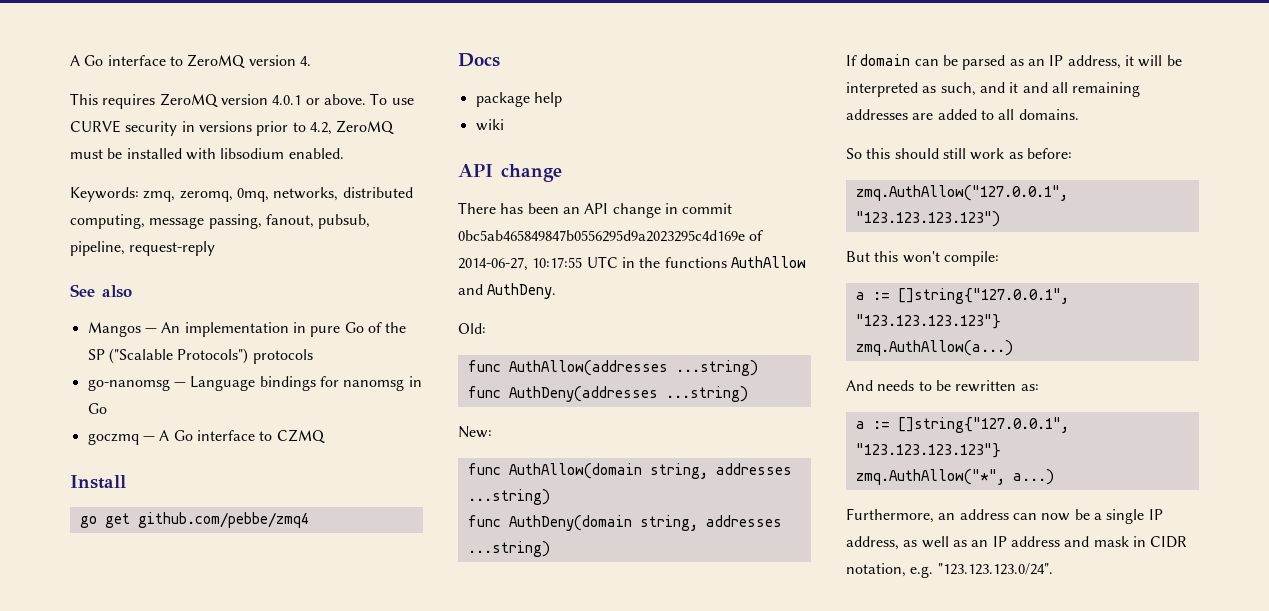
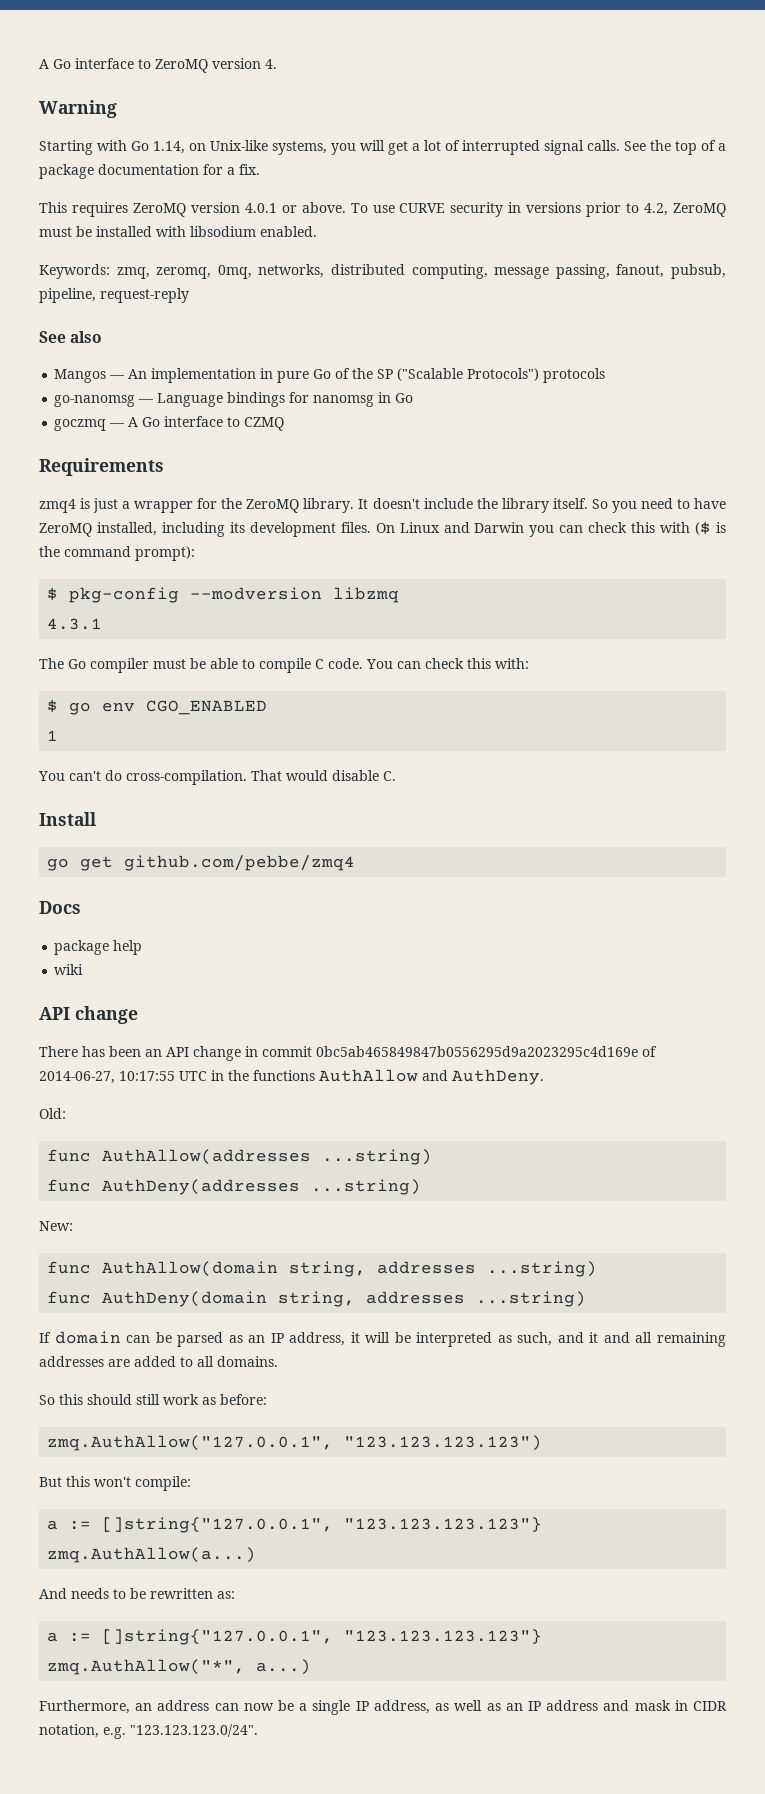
(311, 61) none -> [39,100,117,118] [39,140,726,155] [39,164,260,179] // Warning // Starting with Go 1.14, on Unix-like systems, you will get a lot of interrupted signal calls. See the top of a package documentation for a fix.
(325, 436) none -> [39,458,164,476] [39,498,726,513] [39,521,726,537] [39,546,195,561] [47,587,400,603] [47,618,103,630] [39,658,529,673] [47,699,268,715] [47,730,59,741] [38,770,396,785] // Requirements // zmq4 is just a wrapper for the ZeroMQ library. It doesn't include the library itself. So you need to have ZeroMQ installed, including its development files. On Linux and Darwin you can check this with ($ is the command prompt): // $ pkg-config --modversion libzmq // 4.3.1 // The Go compiler must be able to compile C code. You can check this with: // $ go env CGO_ENABLED // 1 // You can't do cross-compilation. That would disable C.

